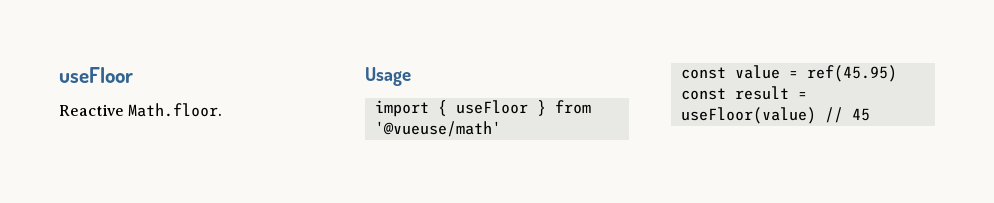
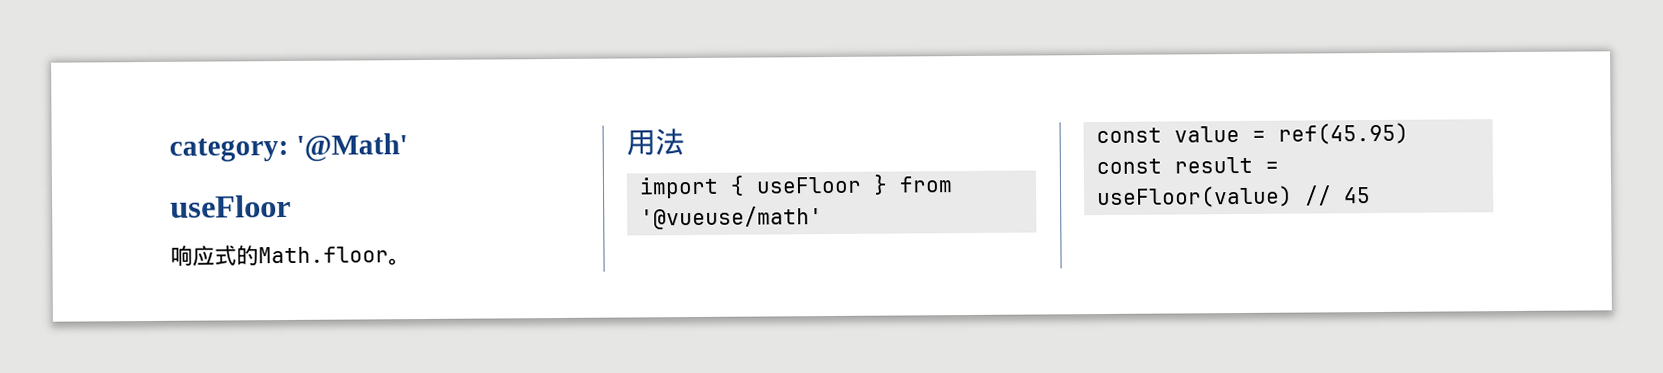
(59, 75) none -> [169,133,408,162] category: '@Math' //
[59,103,223,117] [365,67,411,86] Reactive Math.floor. // Usage -> [170,244,411,267] [626,128,685,156] 响应式的Math.floor。 // 用法

